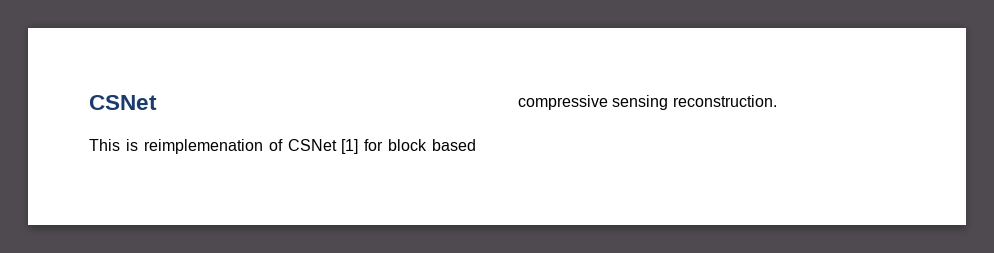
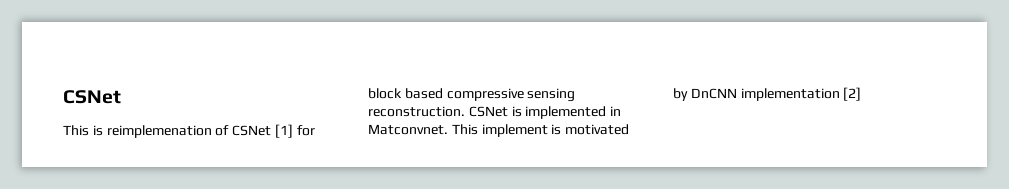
(777, 101) none -> [468,106,622,119] [368,124,630,137] [673,87,862,101] CSNet is implemented in Matconvnet. This implement is motivated by DnCNN implementation [2]

